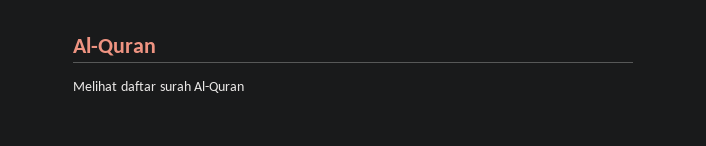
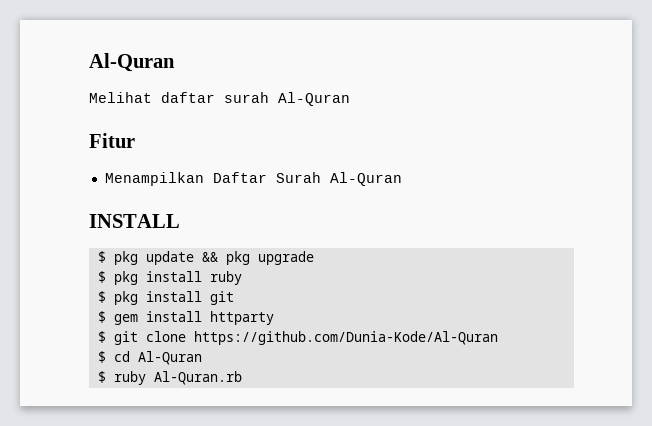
(245, 87) none -> [89,133,135,148] [104,172,402,186] [89,214,180,228] [97,251,314,265] [97,271,242,285] [97,291,234,305] [97,311,274,325] [97,331,498,345] [97,351,202,365] [97,371,242,385] // Fitur // Menampilkan Daftar Surah Al-Quran // INSTALL // $ pkg update && pkg upgrade // $ pkg install ruby // $ pkg install git // $ gem install httparty // $ git clone https://github.com/Dunia-Kode/Al-Quran // $ cd Al-Quran // $ ruby Al-Quran.rb

